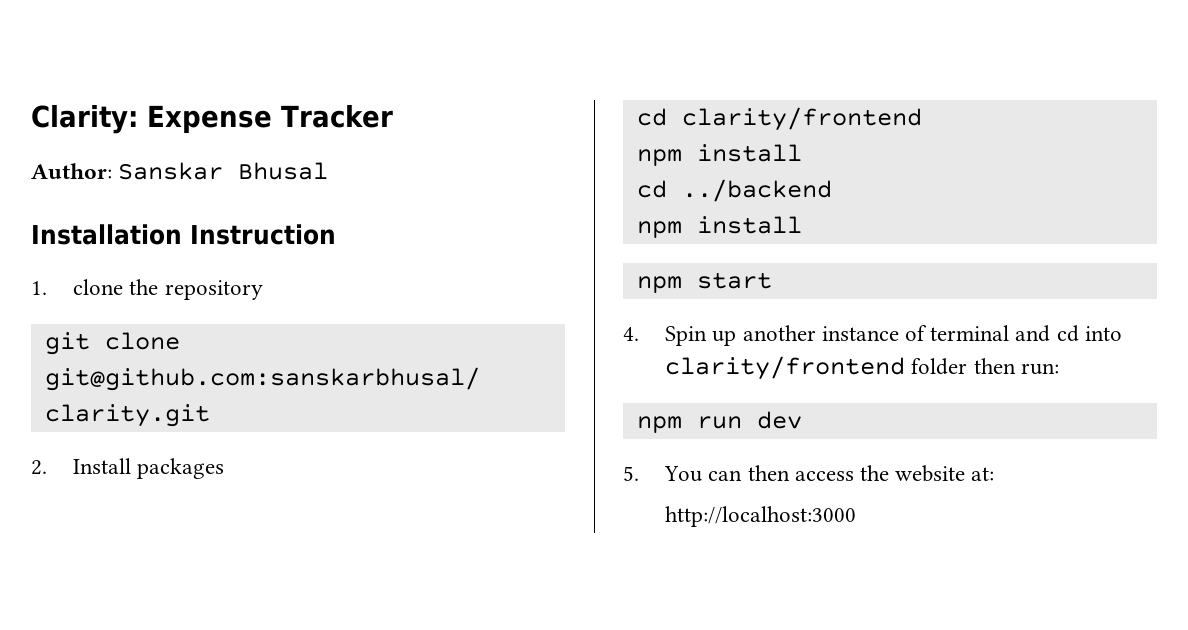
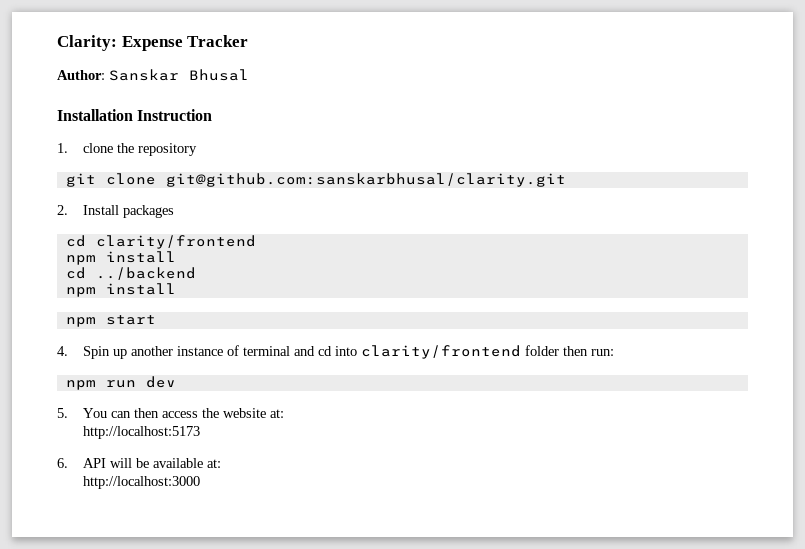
(995, 474) none -> [82,426,200,439] [57,458,221,468] // http://localhost:5173 // 6. API will be available at:

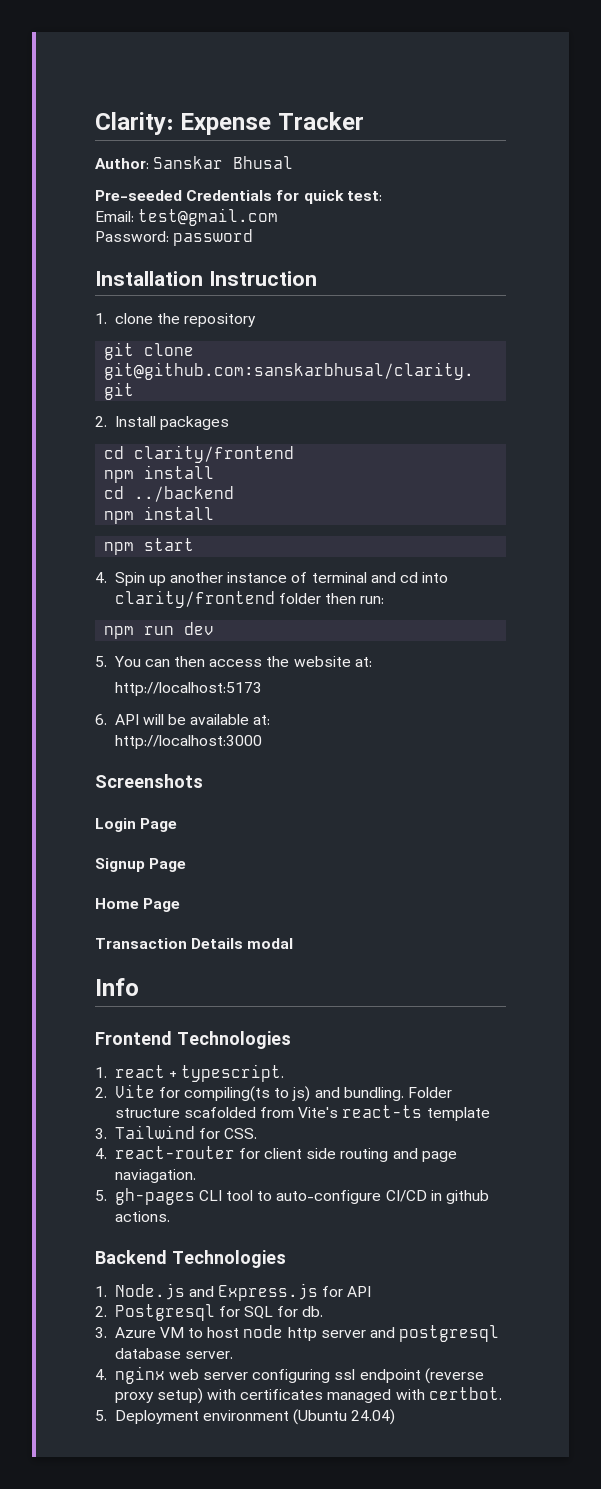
(249, 75) none -> [95,190,382,204] [95,208,279,226] [95,229,254,246] // Pre-seeded Credentials for quick test: // Email: test@gmail.com // Password: password
(200, 482) none -> [95,774,203,788] [95,818,178,832] [95,858,187,872] [95,898,181,912] [95,938,294,949] [95,978,139,996] [95,1031,291,1049] [95,1064,285,1082] [95,1084,453,1102] [114,1105,490,1121] [95,1125,258,1139] [95,1146,457,1162] [114,1169,196,1183] [95,1188,490,1205] [114,1211,170,1222] [95,1250,286,1268] [95,1283,372,1301] [95,1304,324,1321] [95,1325,500,1342] [114,1348,233,1359] [95,1366,484,1384] [114,1387,502,1404] [95,1409,396,1425] // Screenshots // Login Page // Signup Page // Home Page // Transaction Details modal // Info // Frontend Technologies // 1. react + typescript. // 2. Vite for compiling(ts to js) and bundling. Folder structure scafolded from Vite's react-ts template // 3. Tailwind for CSS. // 4. react-router for client side routing and page naviagation. // 5. gh-pages CLI tool to auto-configure CI/CD in github actions. // Backend Technologies // 1. Node.js and Express.js for API // 2. Postgresql for SQL for db. // 3. Azure VM to host node http server and postgresql database server. // 4. nginx web server configuring ssl endpoint (reverse proxy setup) with certificates managed with certbot. // 5. Deployment environment (Ubuntu 24.04)

